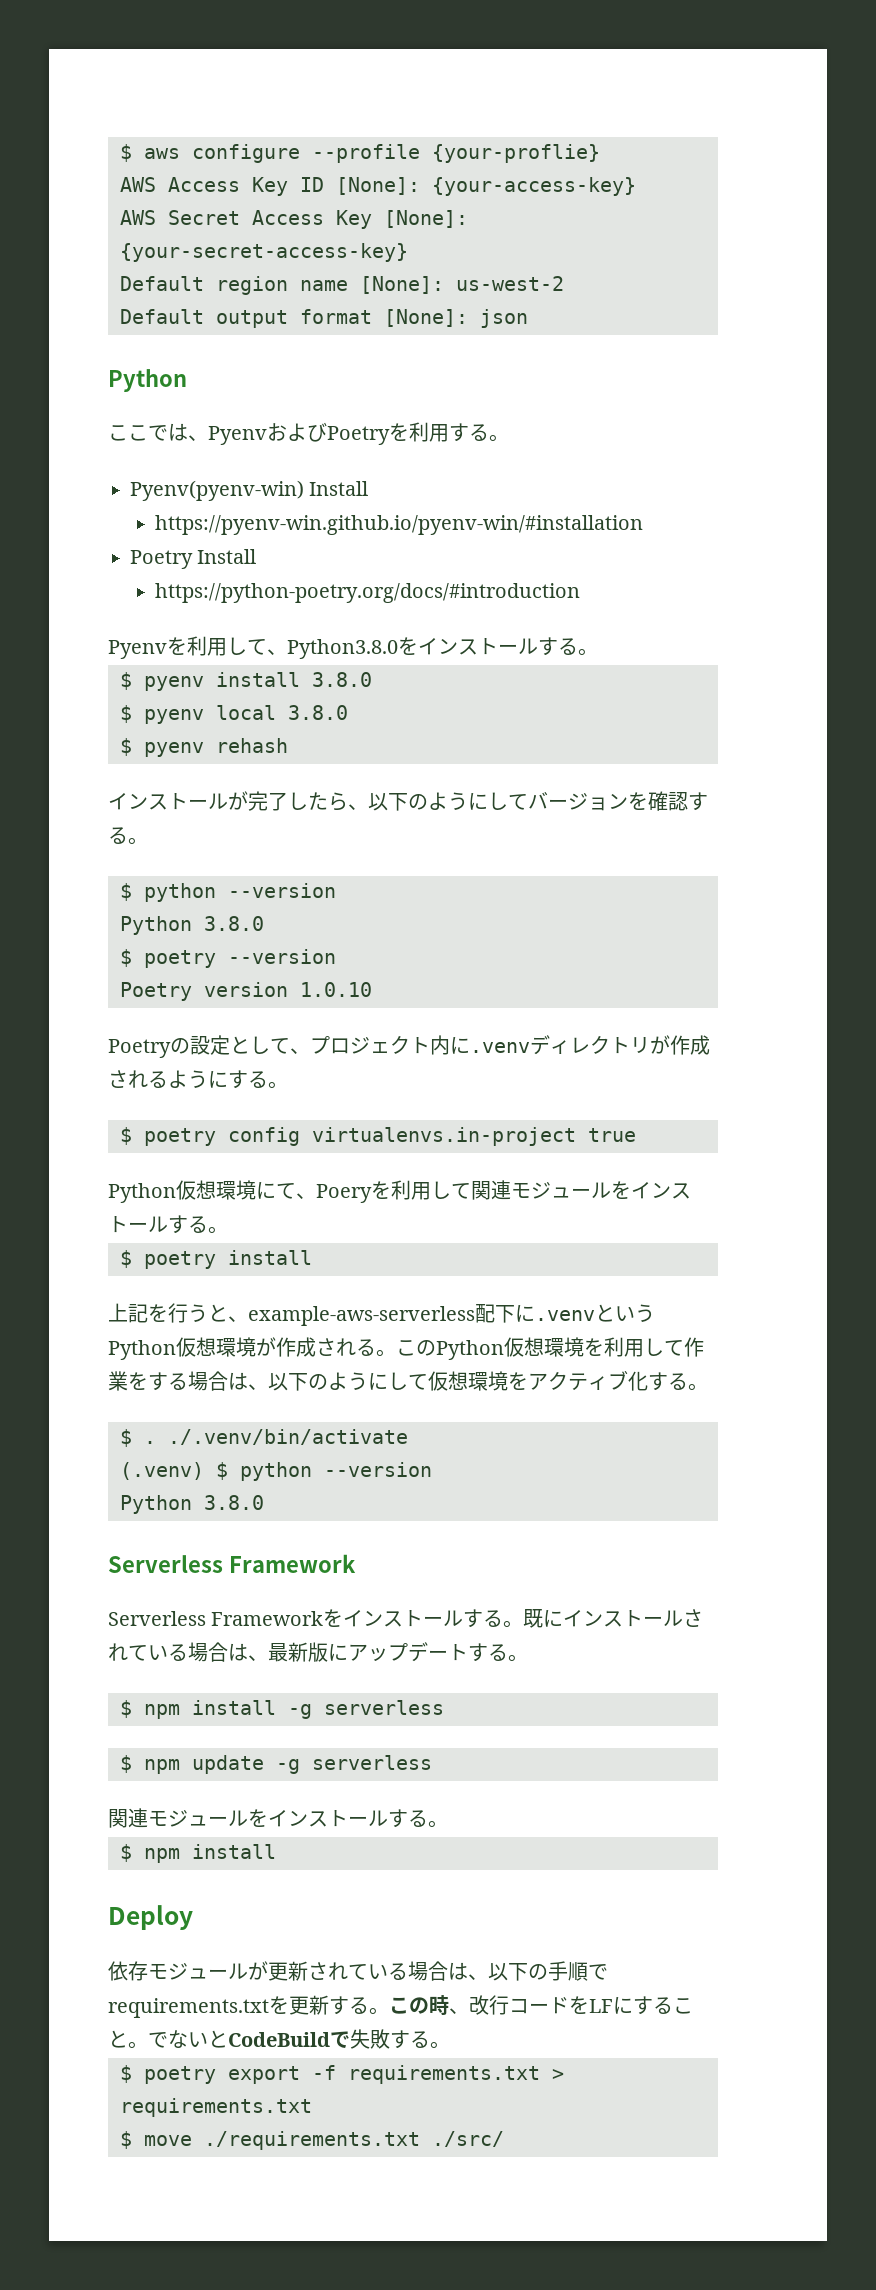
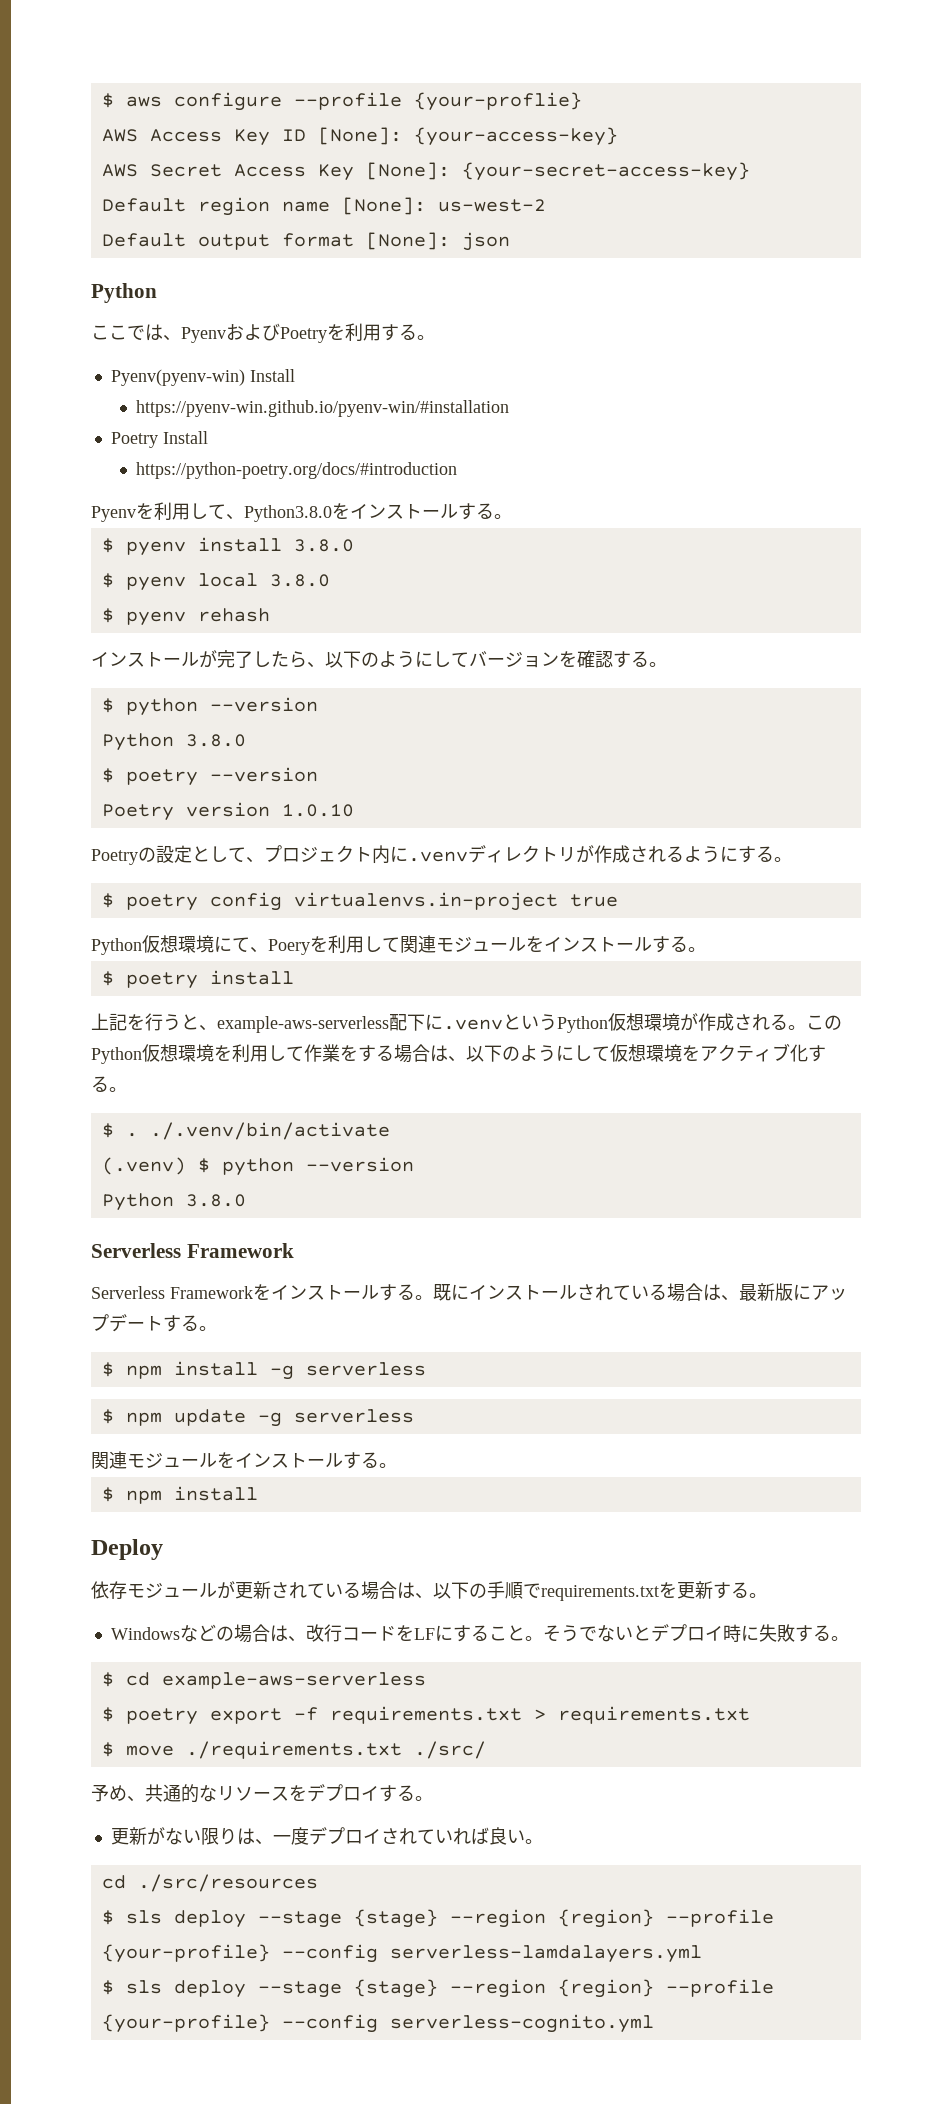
[389,1995,449,2015] この時 -> [110,1624,288,1643] // Windowsなどの場合は
(148, 2045) none -> [542,1625,579,1642] そう
[228,2031,350,2048] CodeBuildで -> [650,1624,759,1642] デプロイ時に
(450, 2045) none -> [101,1672,426,1689] // $ cd example-aws-serverless
(504, 2139) none -> [91,1784,433,1803] [110,1827,543,1845] [101,1874,318,1892] [101,1909,774,1928] [101,1944,702,1963] [101,1979,774,1998] [101,2014,654,2033] // 予め、共通的なリソースをデプロイする。 // 更新がない限りは、一度デプロイされていれば良い。 // cd ./src/resources // $ sls deploy --stage {stage} --region {region} --profile {your-profile} --config serverless-lamdalayers.yml // $ sls deploy --stage {stage} --region {region} --profile {your-profile} --config serverless-cognito.yml

